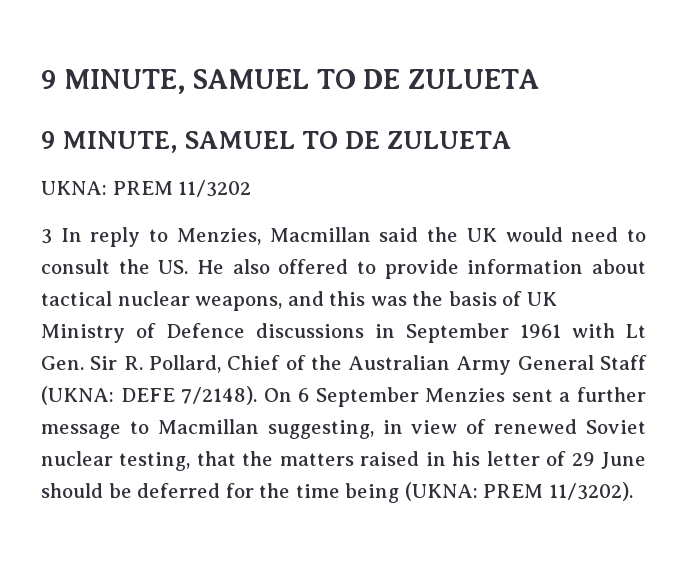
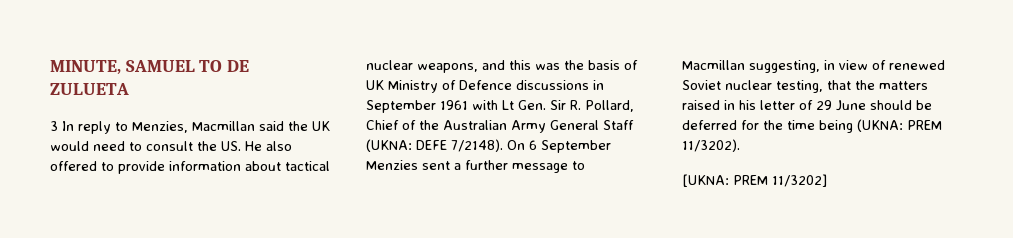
[41,69,539,94] [41,131,512,153] [41,180,252,197] 9 MINUTE, SAMUEL TO DE ZULUETA // 9 MINUTE, SAMUEL TO DE ZULUETA // UKNA: PREM 11/3202 -> [50,60,250,75] [50,83,129,95] MINUTE, SAMUEL TO DE ZULUETA
(633, 491) none -> [682,174,827,187] // [UKNA: PREM 11/3202]

